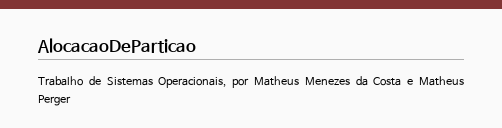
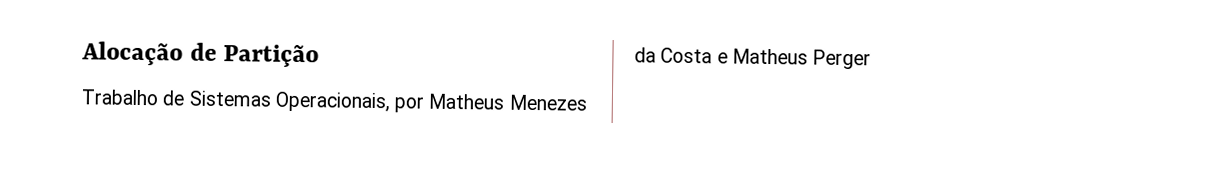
[37,38,196,53] AlocacaoDeParticao -> [81,41,320,68] Alocação de Partição

